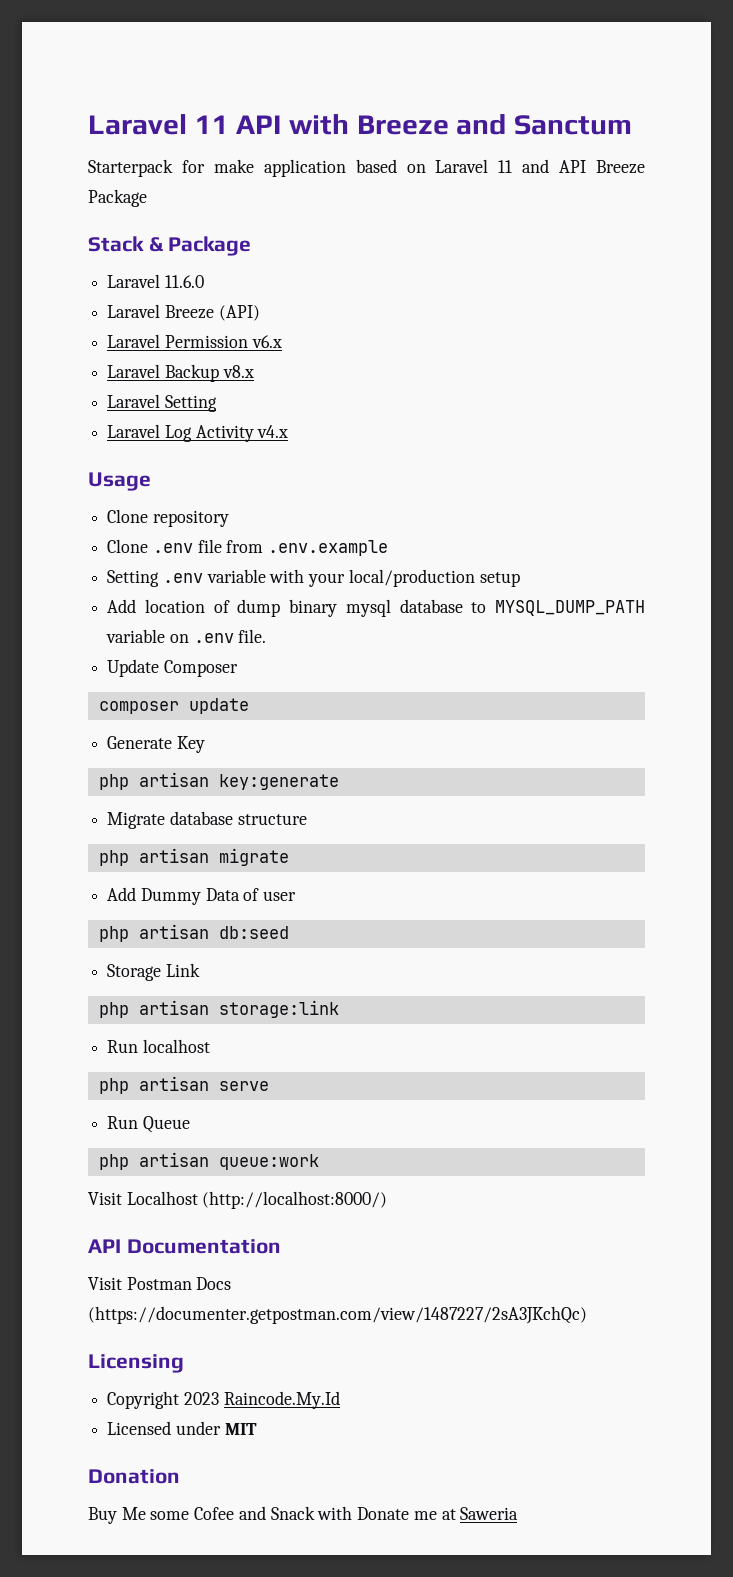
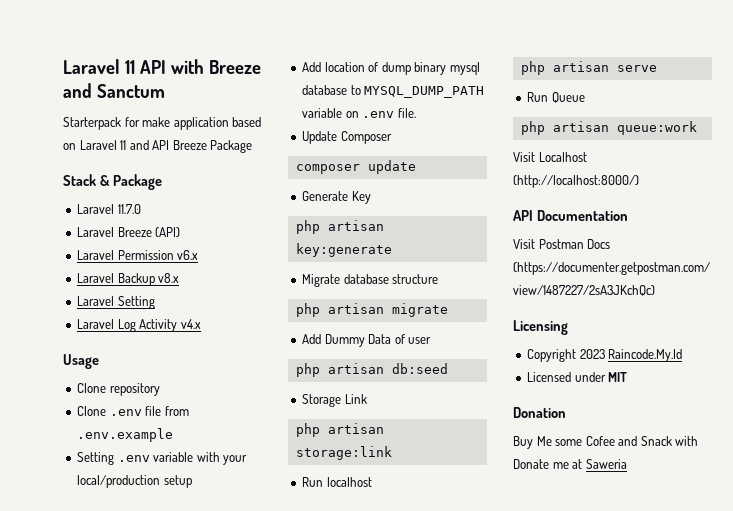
[164,275,204,288] 11.6.0 -> [117,204,141,214] 11.7.0

